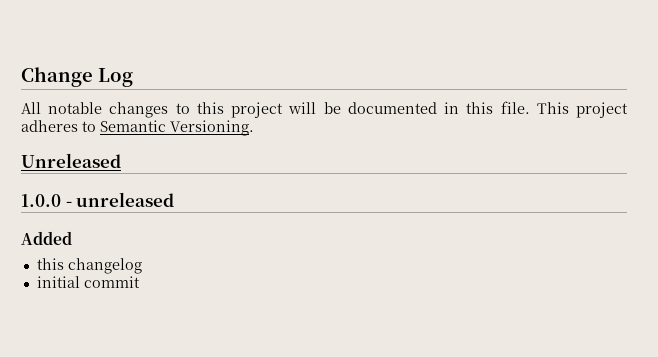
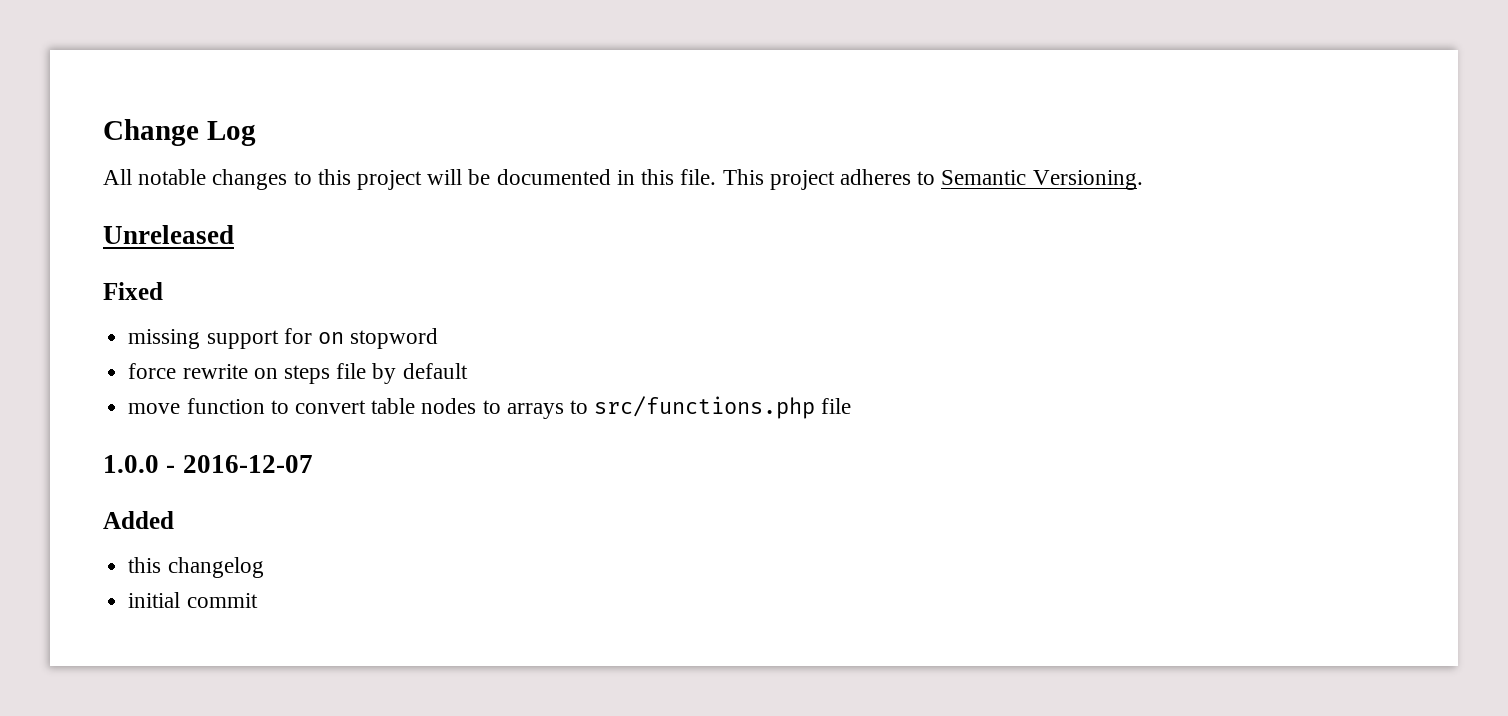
(121, 160) none -> [103,282,163,300] [128,328,439,349] [128,363,468,384] [128,396,852,419] // Fixed // missing support for on stopword // force rewrite on steps file by default // move function to convert table nodes to arrays to src/functions.php file
[76,192,175,207] unreleased -> [182,455,313,473] 2016-12-07

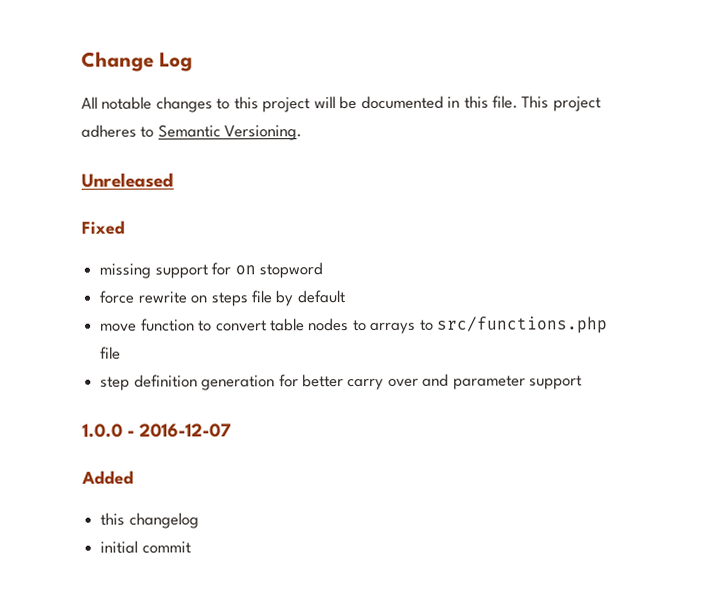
(852, 406) none -> [100,373,583,391] // step definition generation for better carry over and parameter support

